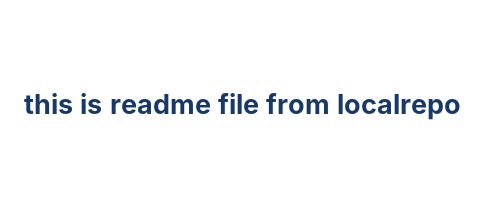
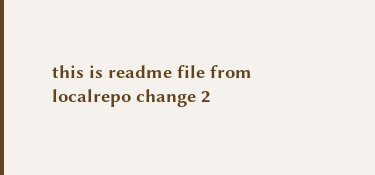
(462, 107) none -> [136,89,211,107] change 2

